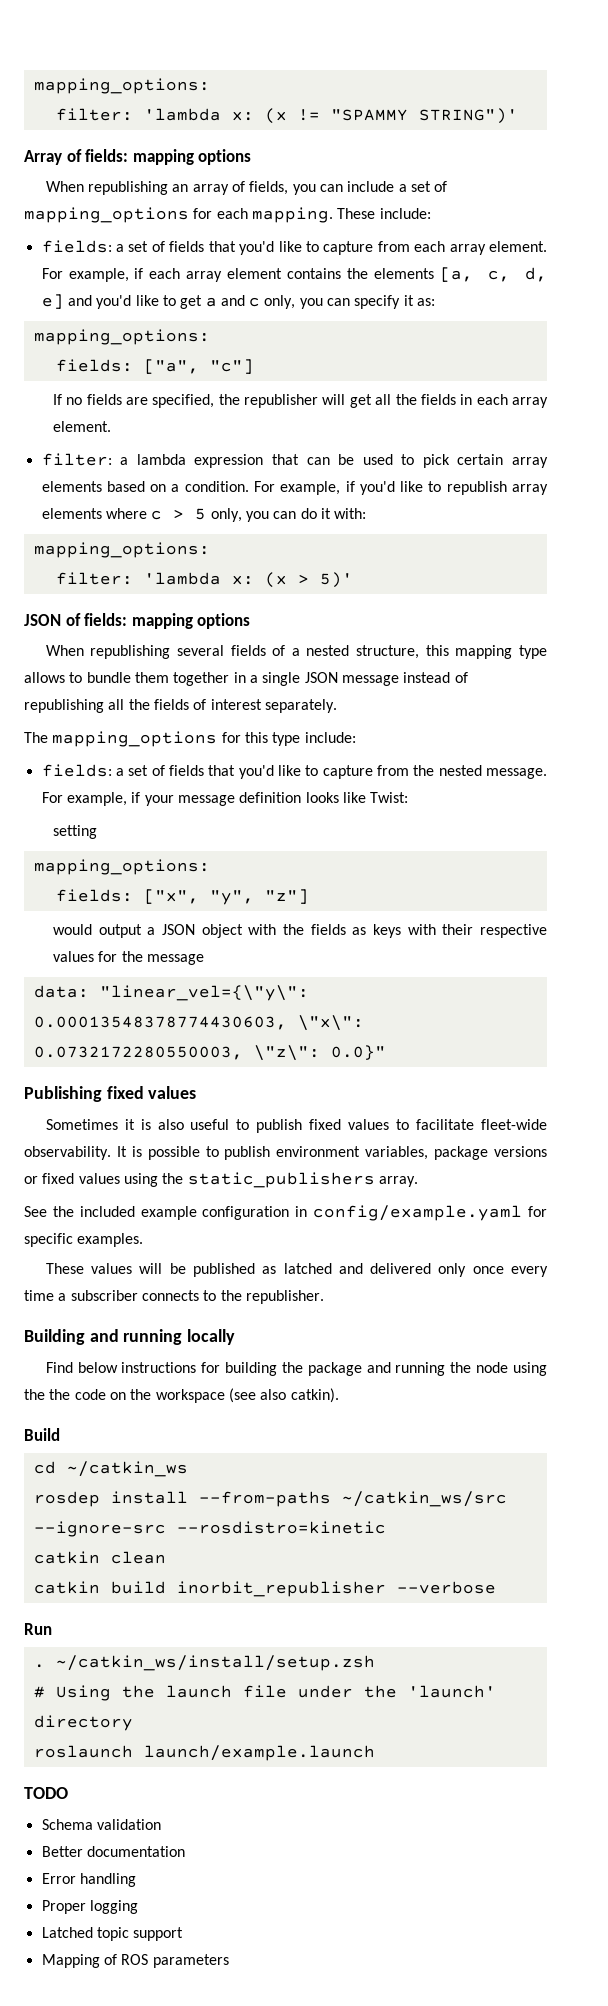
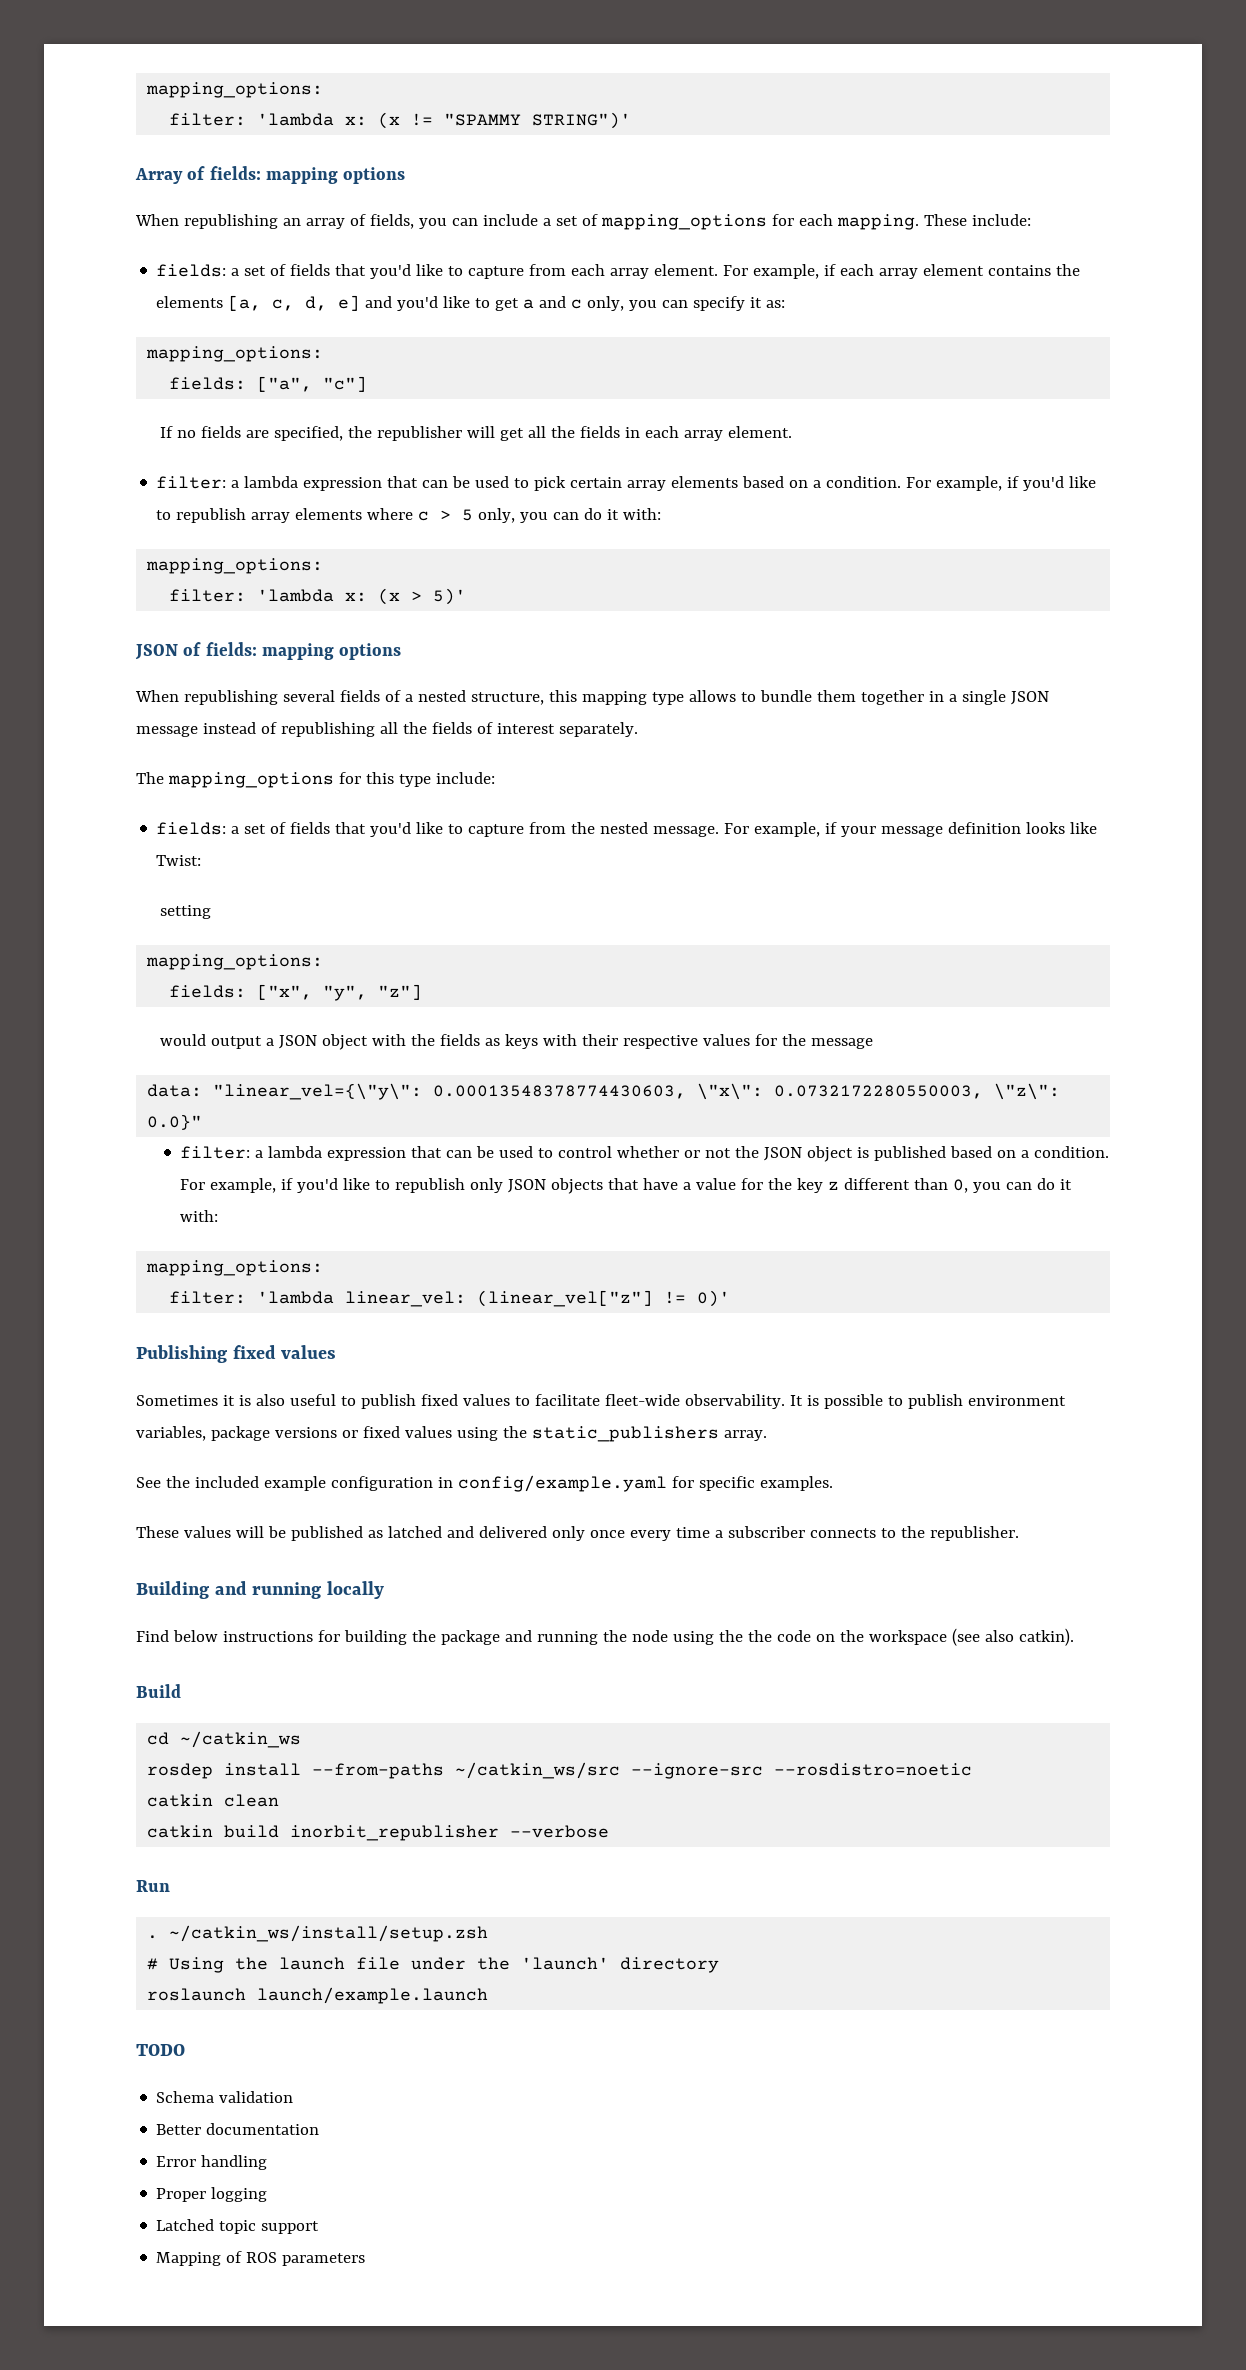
(386, 1052) none -> [180,1146,1110,1162] [180,1178,1073,1194] [180,1210,219,1222] [146,1260,324,1276] [169,1290,731,1307] // filter: a lambda expression that can be used to control whether or not the JSON object is published based on a condition. For example, if you'd like to republish only JSON objects that have a value for the key z different than 0, you can do it with: // mapping_options: // filter: 'lambda linear_vel: (linear_vel["z"] != 0)'
[176,1521,386,1534] --rosdistro=kinetic -> [774,1763,973,1776] --rosdistro=noetic

